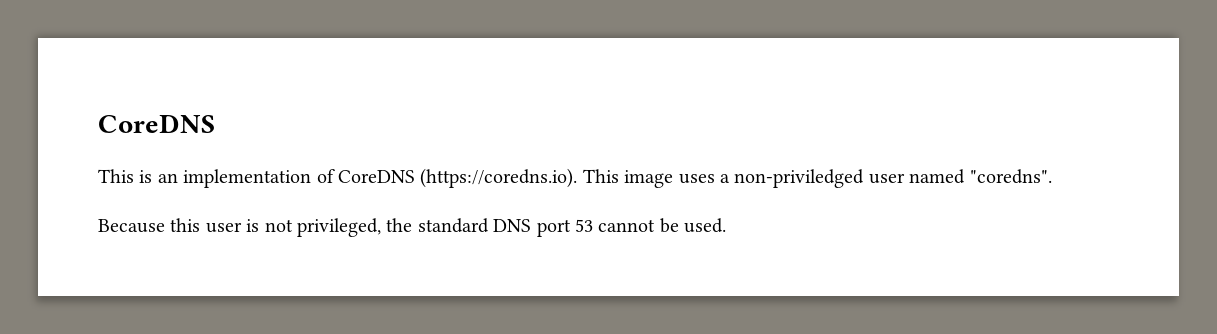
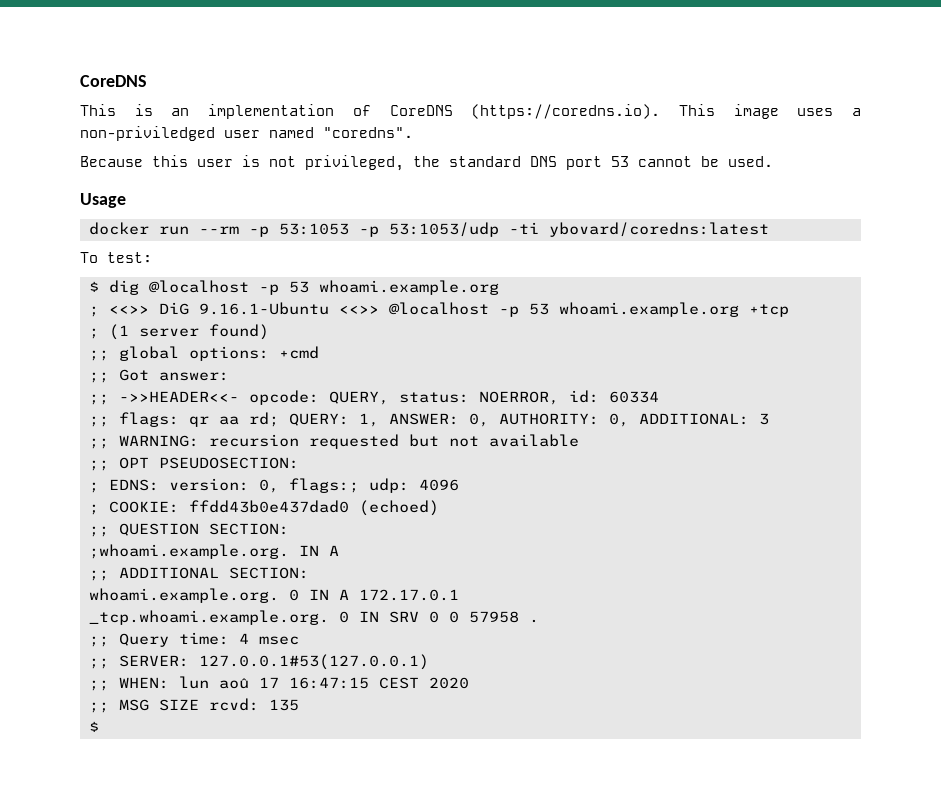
(727, 225) none -> [80,193,126,208] [88,222,769,237] [80,252,152,263] [88,280,499,295] [88,302,789,317] [88,324,269,340] [88,346,319,361] [88,369,229,383] [88,390,659,405] [88,412,769,427] [88,434,579,449] [88,457,299,471] [88,478,459,493] [88,500,439,516] [88,523,289,537] [88,544,339,559] [88,567,309,581] [88,588,459,603] [88,610,539,625] [88,632,299,647] [88,654,429,670] [88,676,469,691] [88,698,299,713] [88,721,99,732] // Usage // docker run --rm -p 53:1053 -p 53:1053/udp -ti ybovard/coredns:latest // To test: // $ dig @localhost -p 53 whoami.example.org // ; <<>> DiG 9.16.1-Ubuntu <<>> @localhost -p 53 whoami.example.org +tcp // ; (1 server found) // ;; global options: +cmd // ;; Got answer: // ;; ->>HEADER<<- opcode: QUERY, status: NOERROR, id: 60334 // ;; flags: qr aa rd; QUERY: 1, ANSWER: 0, AUTHORITY: 0, ADDITIONAL: 3 // ;; WARNING: recursion requested but not available // ;; OPT PSEUDOSECTION: // ; EDNS: version: 0, flags:; udp: 4096 // ; COOKIE: ffdd43b0e437dad0 (echoed) // ;; QUESTION SECTION: // ;whoami.example.org. IN A // ;; ADDITIONAL SECTION: // whoami.example.org. 0 IN A 172.17.0.1 // _tcp.whoami.example.org. 0 IN SRV 0 0 57958 . // ;; Query time: 4 msec // ;; SERVER: 127.0.0.1#53(127.0.0.1) // ;; WHEN: lun aoû 17 16:47:15 CEST 2020 // ;; MSG SIZE rcvd: 135 // $

